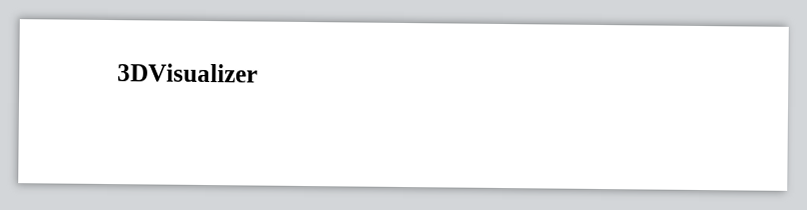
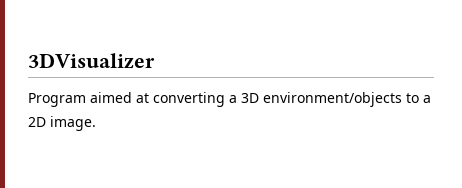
(258, 73) none -> [28,92,431,107] [28,116,96,131] // Program aimed at converting a 3D environment/objects to a 2D image.

